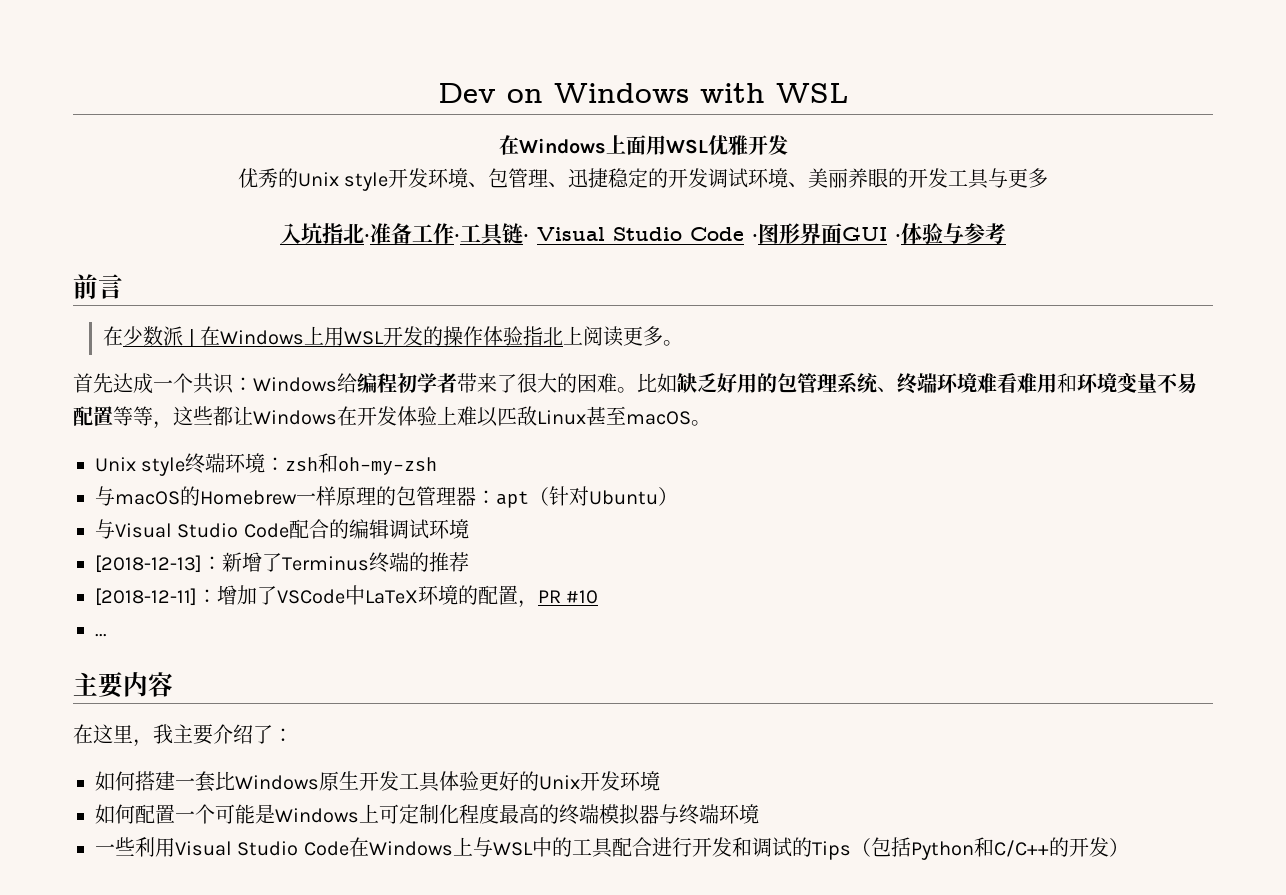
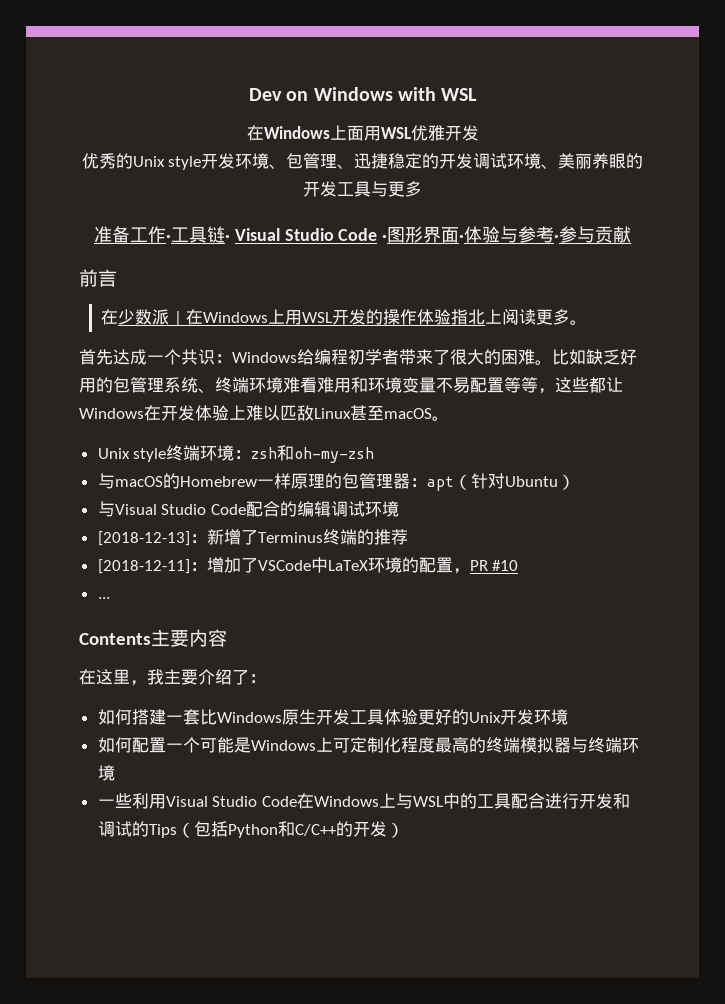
[280,223,370,244] 入坑指北· -> (422, 189) none
[842,227,887,241] GUI -> (460, 235) none
(1006, 233) none -> [554,226,632,243] ·参与贡献
(107, 635) none -> [79,633,151,645] Contents

